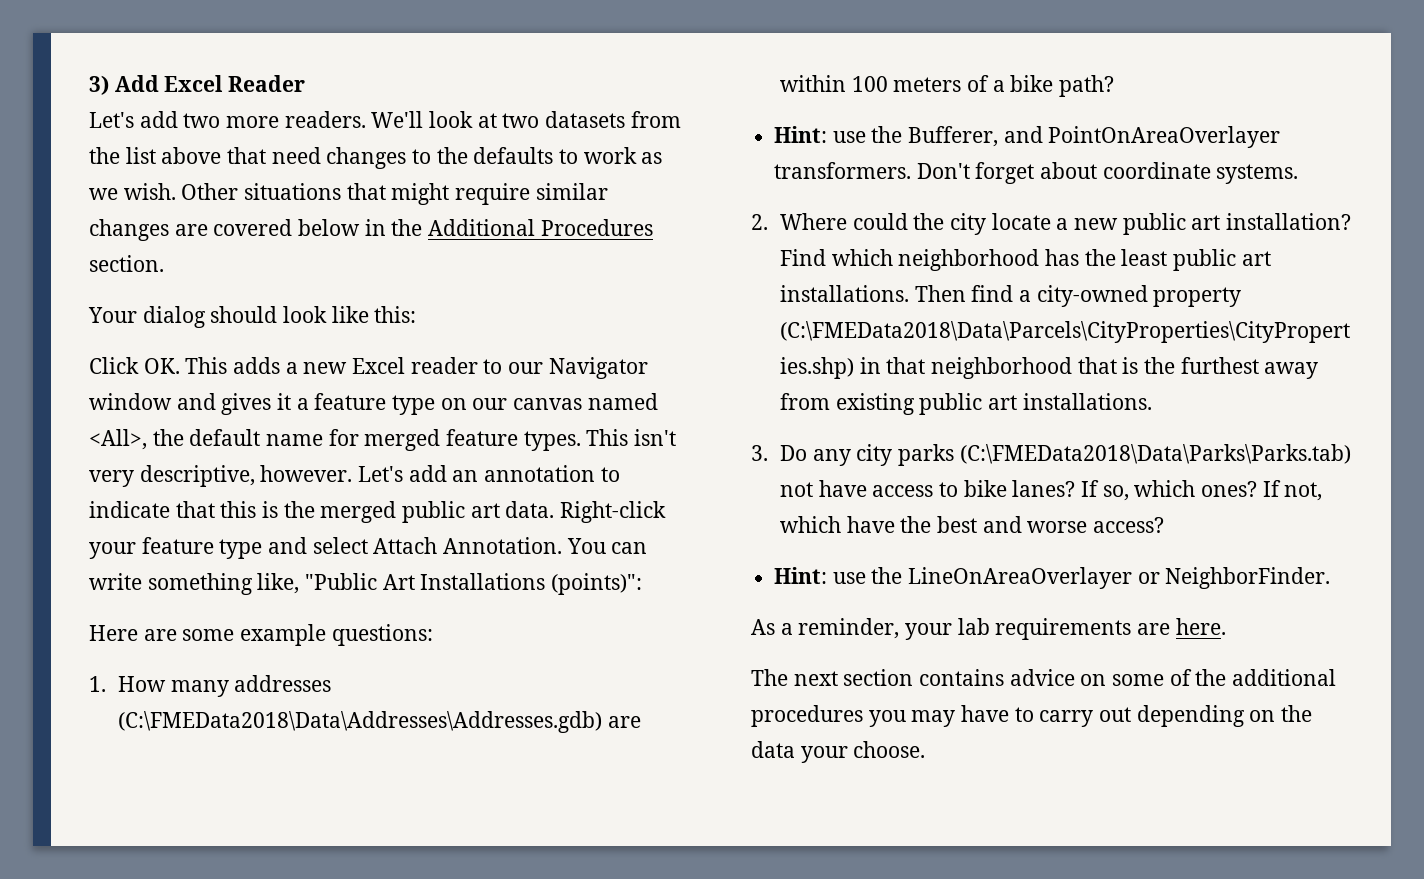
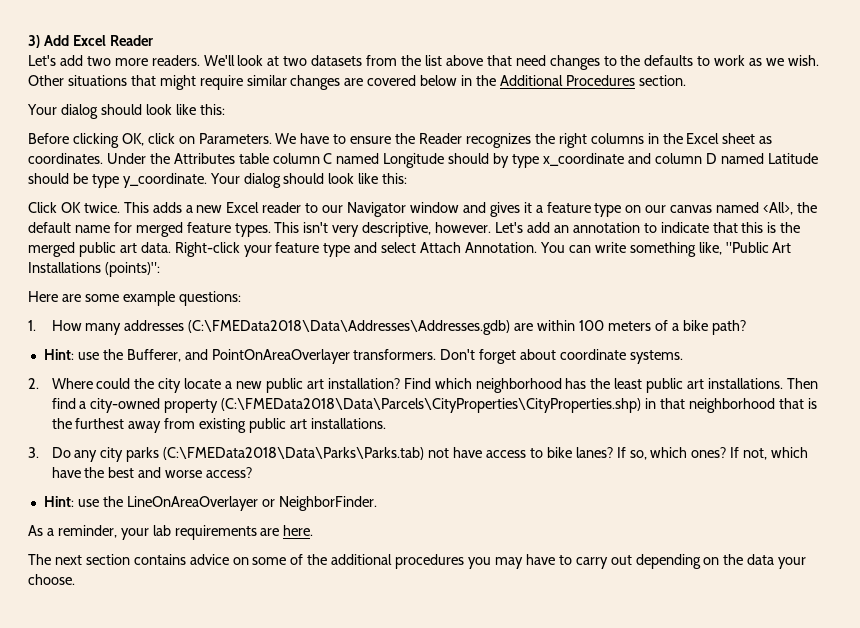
(417, 314) none -> [28,133,773,148] [28,153,818,168] [28,173,408,188] // Before clicking OK, click on Parameters. We have to ensure the Reader recognizes the right columns in the Excel sheet as coordinates. Under the Attributes table column C named Longitude should by type x_coordinate and column D named Latitude should be type y_coordinate. Your dialog should look like this:
[143,358,180,374] OK. -> [60,202,120,213] OK twice.

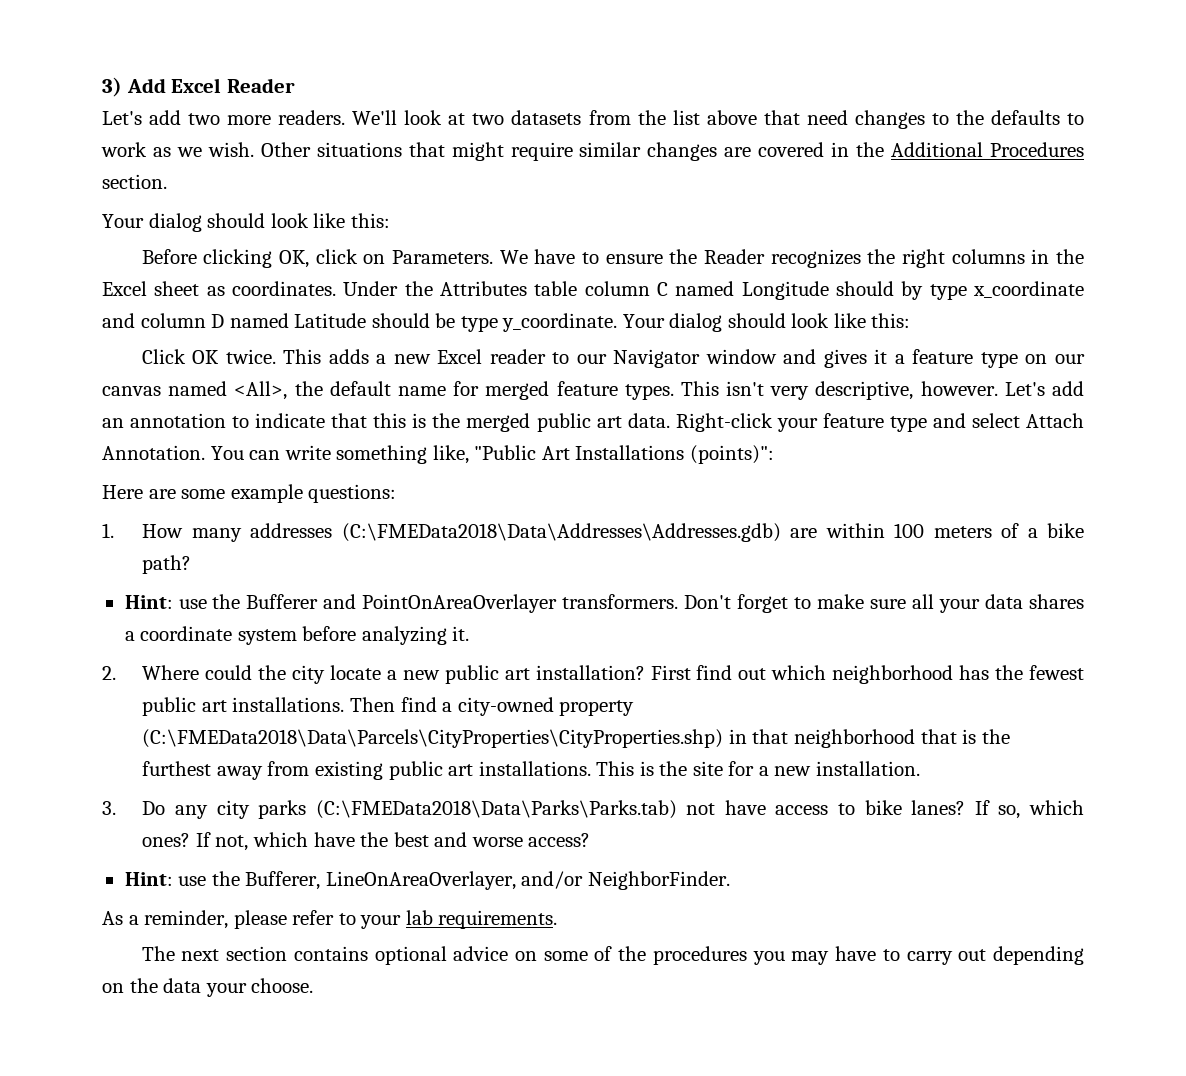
[420,75,458,86] below -> (825, 149) none
[126,349,181,362] Bufferer, -> [246,594,319,609] Bufferer
[520,349,684,364] about coordinate systems. -> [794,594,1085,613] [124,626,470,645] to make sure all your data shares a coordinate system before analyzing it.
[403,378,431,389] Find -> [650,665,767,680] First find out
[614,378,643,389] least -> [1029,665,1085,680] fewest
(386, 423) none -> [596,761,920,776] This is the site for a new installation.
[126,496,275,511] LineOnAreaOverlayer or -> [245,871,584,890] Bufferer, LineOnAreaOverlayer, and/or
[120,525,314,540] your lab requirements are here. -> [233,910,558,929] please refer to your lab requirements.
(186, 559) none -> [374,946,447,965] optional
[331,554,393,565] additional -> (647, 953) none

